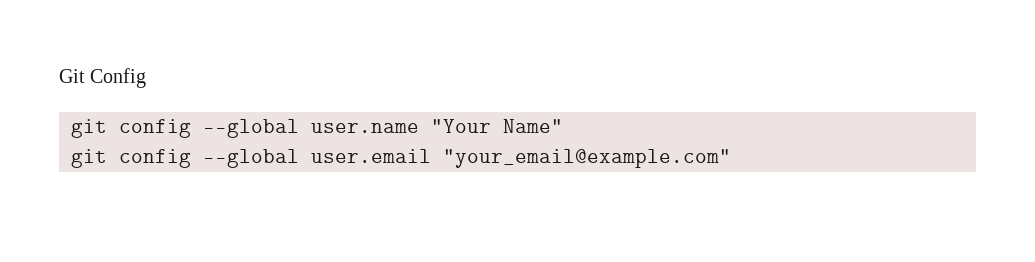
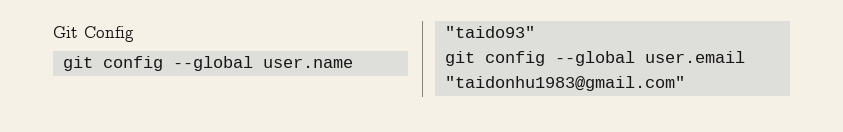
[431,119,563,133] "Your Name" -> [444,26,535,38] "taido93"
[443,149,731,168] "your_email@example.com" -> [444,76,685,91] "taidonhu1983@gmail.com"

